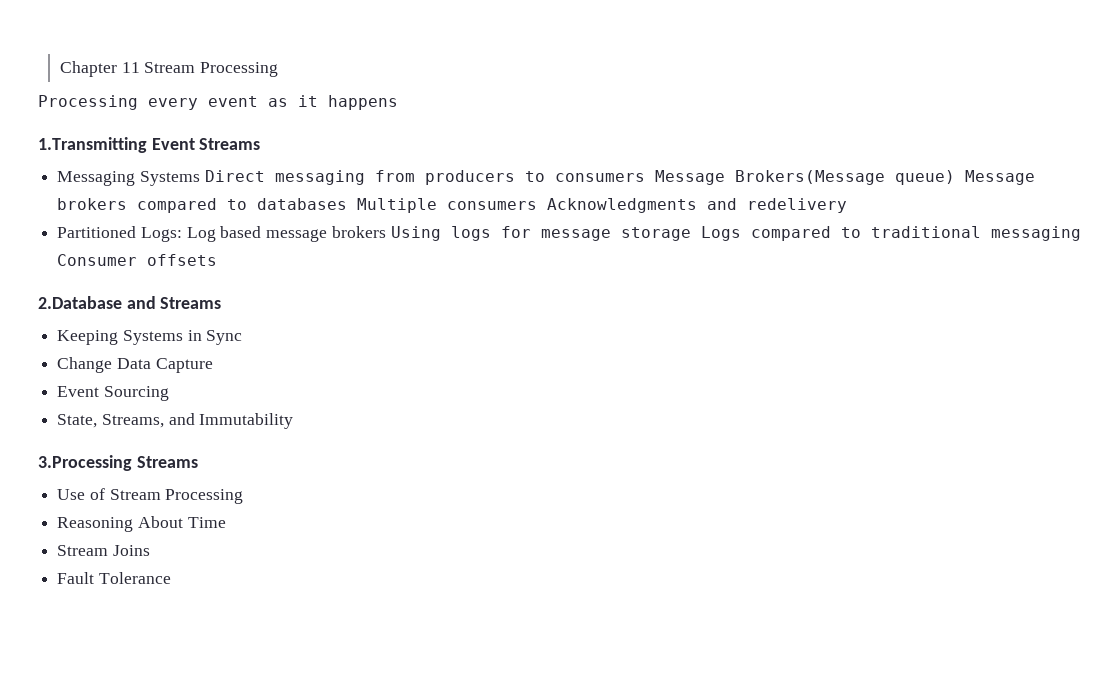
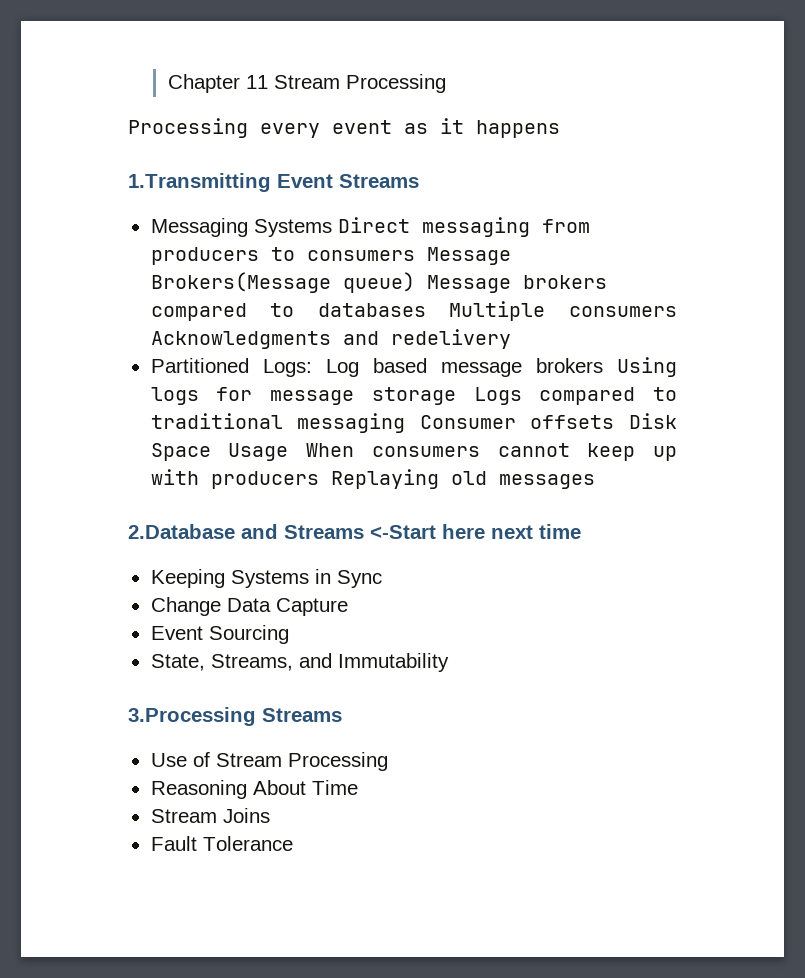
(218, 260) none -> [629,413,677,429] [150,443,677,461] [150,469,595,489] Disk Space Usage When consumers cannot keep up with producers Replaying old messages
(222, 303) none -> [370,524,581,539] <-Start here next time

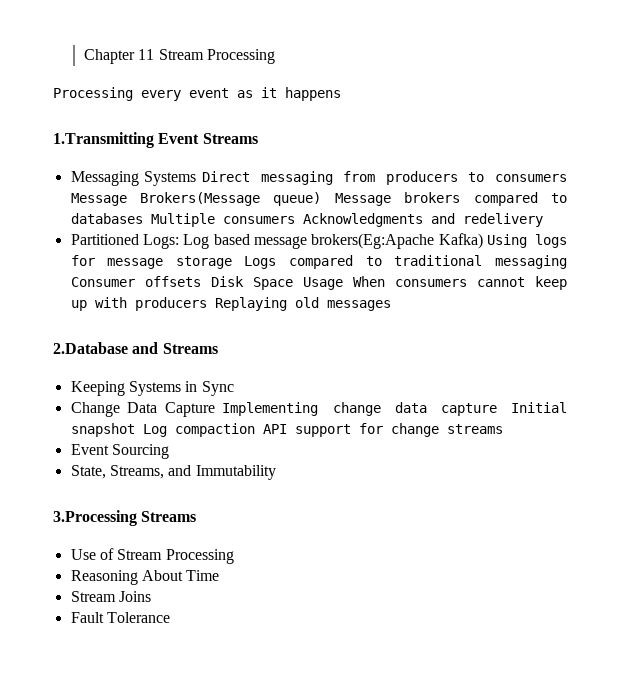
[535,358,603,373] brokers -> [311,233,483,249] brokers(Eg:Apache Kafka)
[370,524,581,539] <-Start here next time -> (218, 348) none
(348, 607) none -> [222,402,567,416] [70,423,503,437] Implementing change data capture Initial snapshot Log compaction API support for change streams

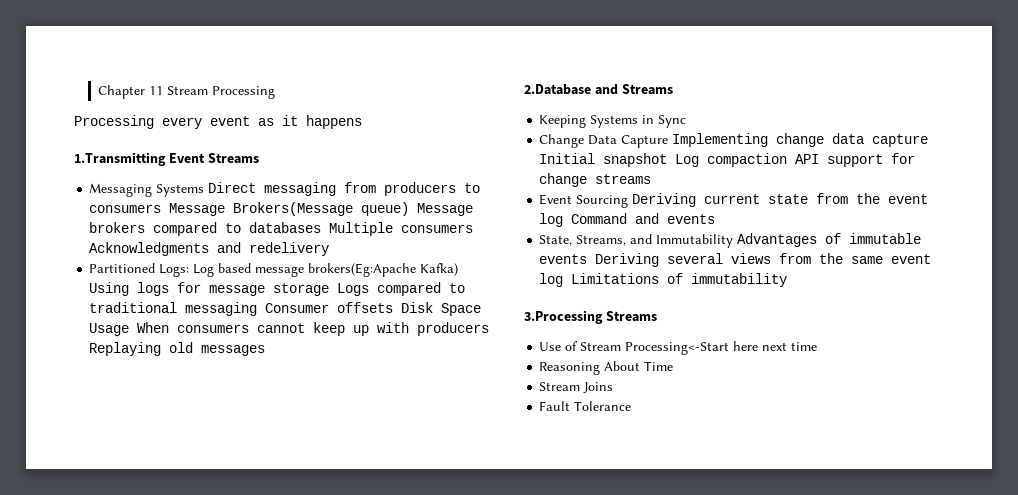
[70,465,276,480] // State, Streams, and Immutability -> [632,193,929,207] [539,213,716,227] [539,233,922,248] [539,253,932,267] [539,273,788,287] Deriving current state from the event log Command and events // State, Streams, and Immutability Advantages of immutable events Deriving several views from the same event log Limitations of immutability
[165,549,234,564] Processing -> [625,341,818,355] Processing<-Start here next time

